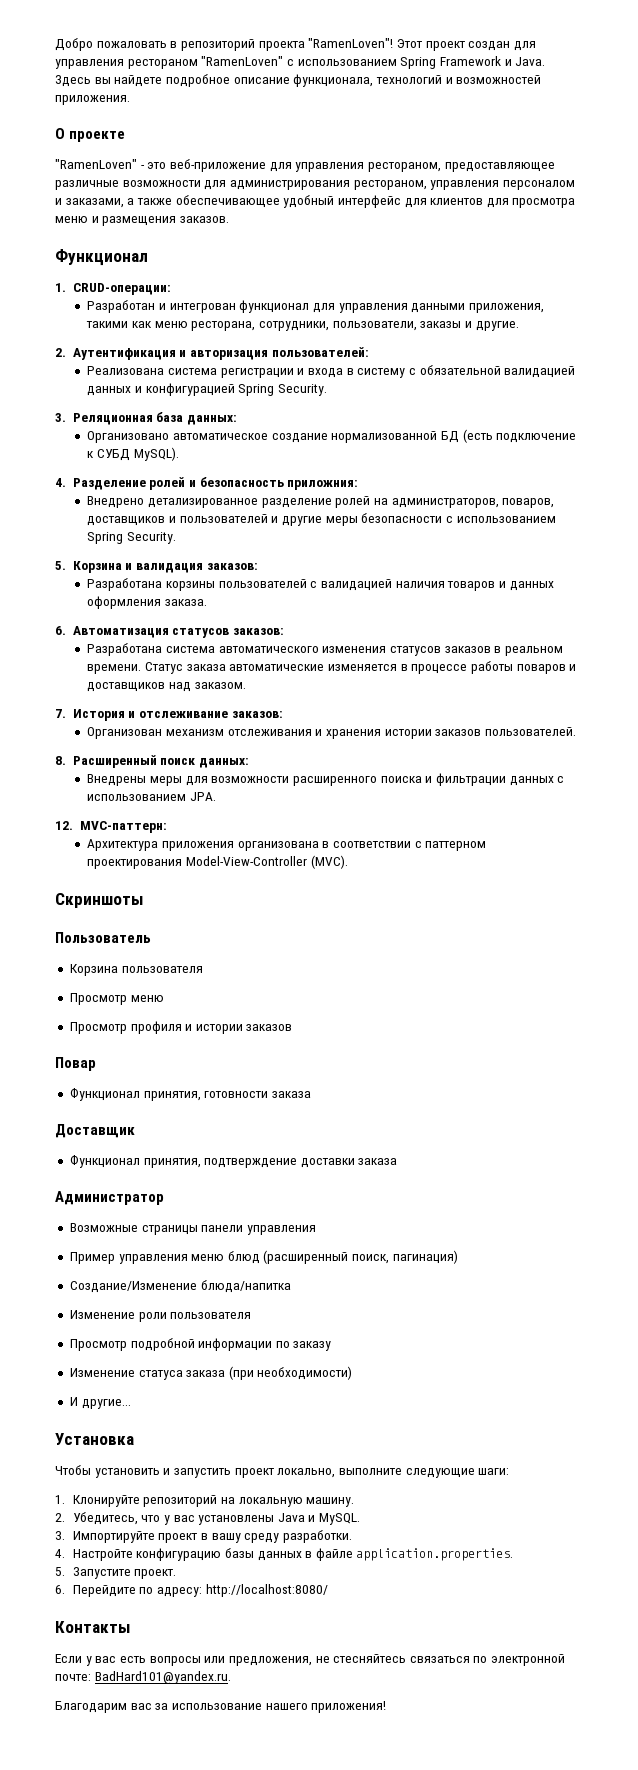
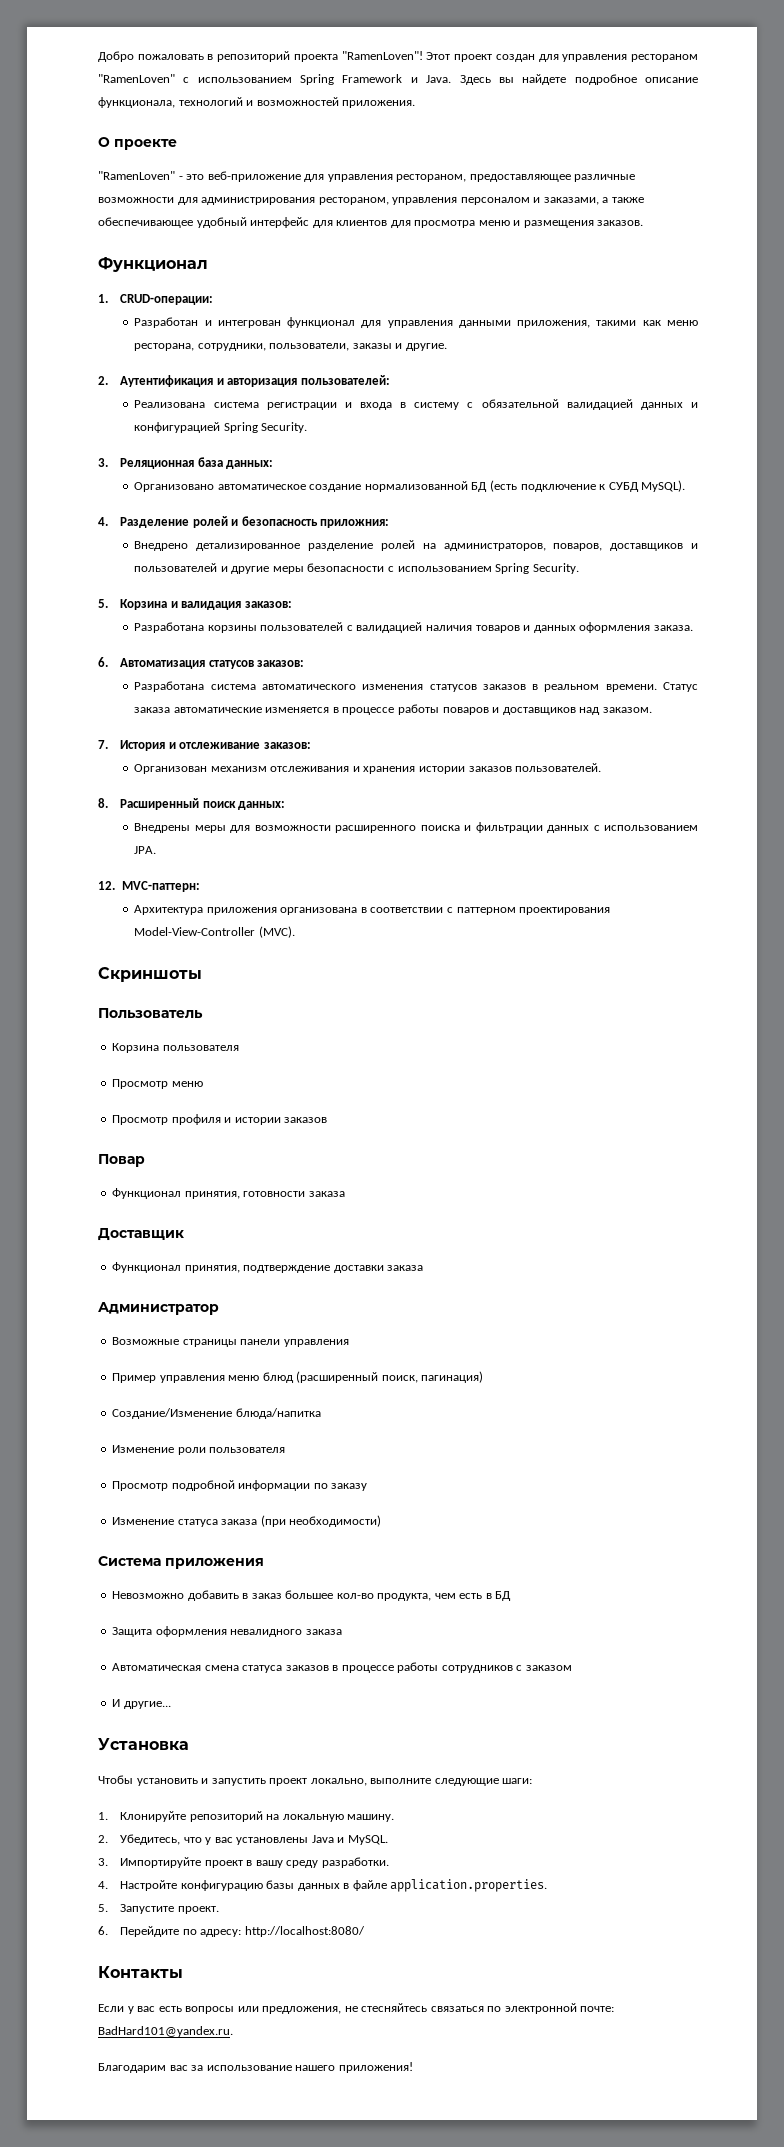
(353, 1373) none -> [98,1556,264,1569] [112,1590,512,1601] [112,1626,342,1637] [112,1662,572,1673] // Система приложения // Невозможно добавить в заказ большее кол-во продукта, чем есть в БД // Защита оформления невалидного заказа // Автоматическая смена статуса заказов в процессе работы сотрудников с заказом

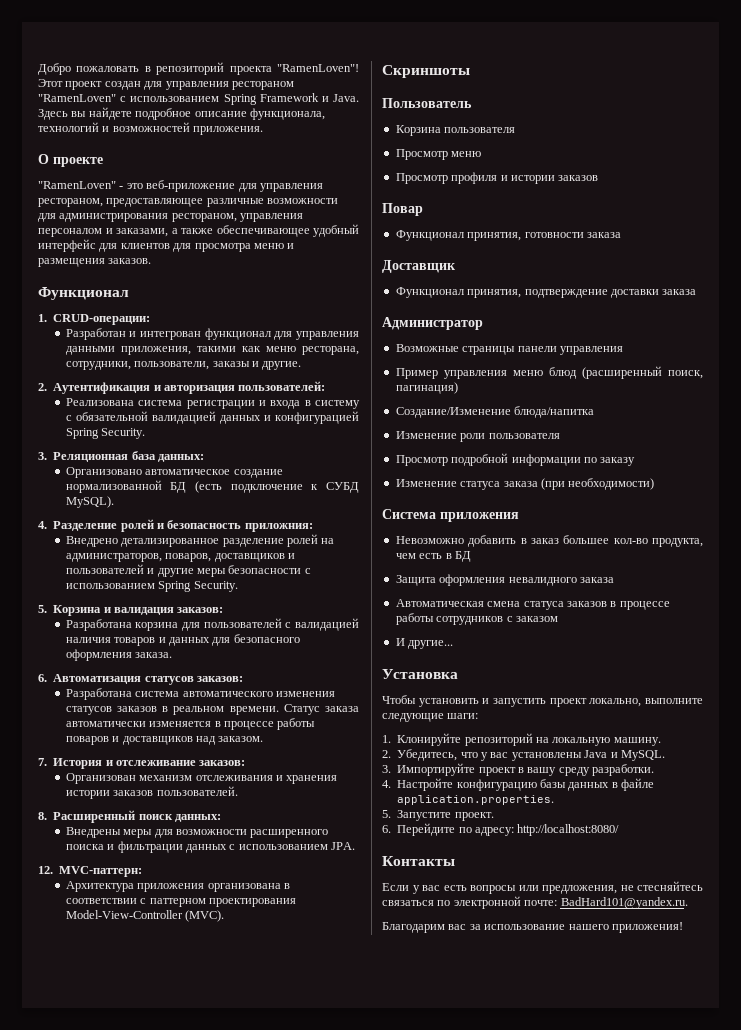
[207,625,257,633] корзины -> [135,622,201,631] корзина для
(576, 629) none -> [212,634,300,646] для безопасного
[173,707,262,713] автоматические -> [65,721,146,727] автоматически

